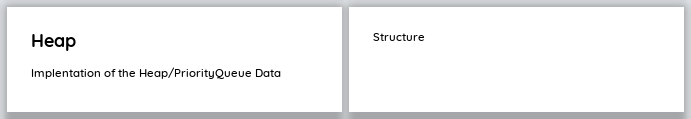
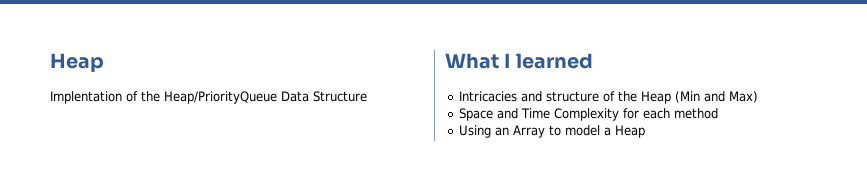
(425, 37) none -> [445,53,593,69] [458,91,758,104] [458,108,718,121] [458,125,645,138] // What I learned // Intricacies and structure of the Heap (Min and Max) // Space and Time Complexity for each method // Using an Array to model a Heap

